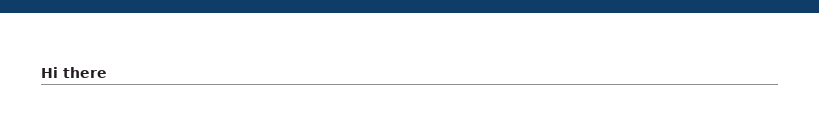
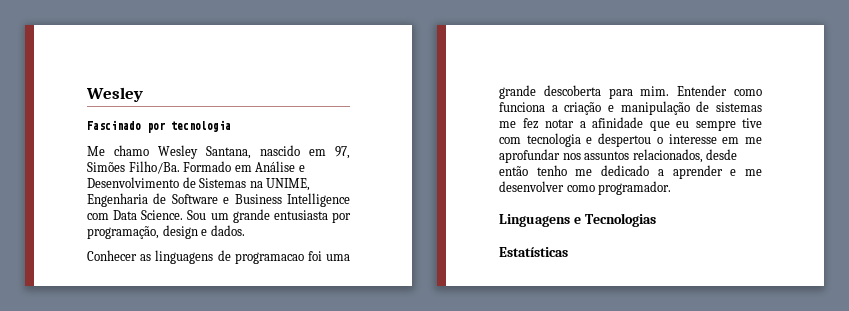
[41,67,107,78] Hi there -> [86,87,143,102] [87,120,231,133] [87,145,350,159] [87,161,305,174] [87,177,311,191] [87,193,350,207] [87,209,351,223] [87,225,245,239] [87,250,350,264] [499,85,762,99] [499,101,762,115] [499,117,762,131] [499,133,762,147] [499,149,738,163] [499,165,762,179] [499,181,672,195] [499,213,656,227] [499,247,568,257] Wesley // Fascinado por tecnologia // Me chamo Wesley Santana, nascido em 97, Simões Filho/Ba. Formado em Análise e Desenvolvimento de Sistemas na UNIME, Engenharia de Software e Business Intelligence com Data Science. Sou um grande entusiasta por programação, design e dados. // Conhecer as linguagens de programacao foi uma grande descoberta para mim. Entender como funciona a criação e manipulação de sistemas me fez notar a afinidade que eu sempre tive com tecnologia e despertou o interesse em me aprofundar nos assuntos relacionados, desde então tenho me dedicado a aprender e me desenvolver como programador. // Linguagens e Tecnologias // Estatísticas

